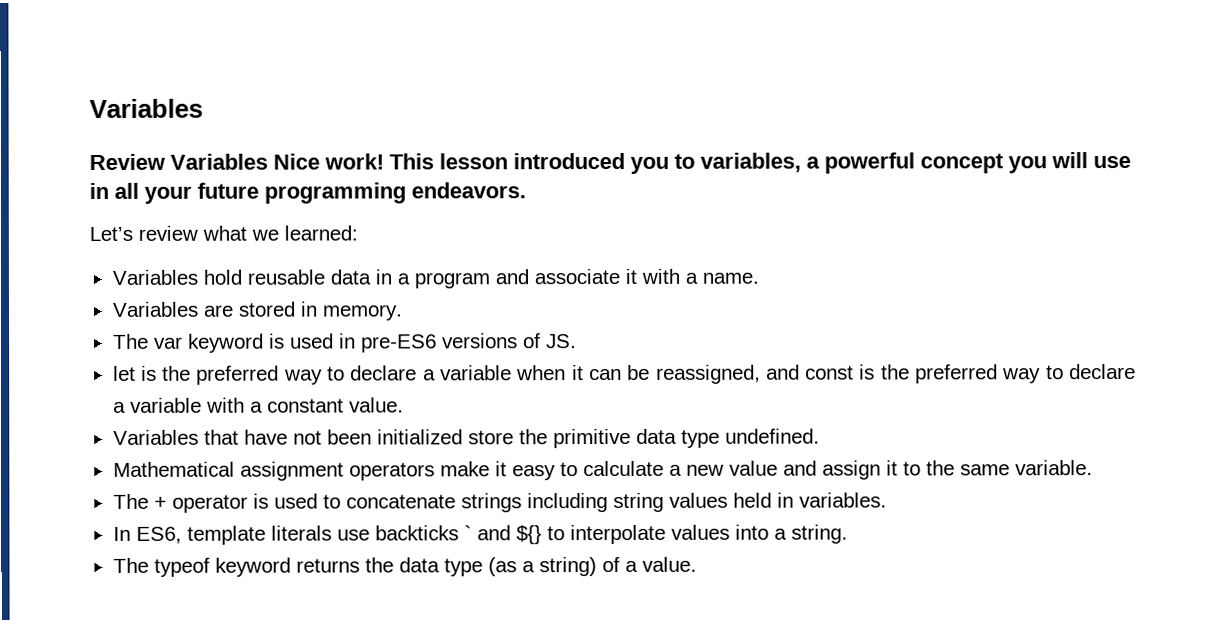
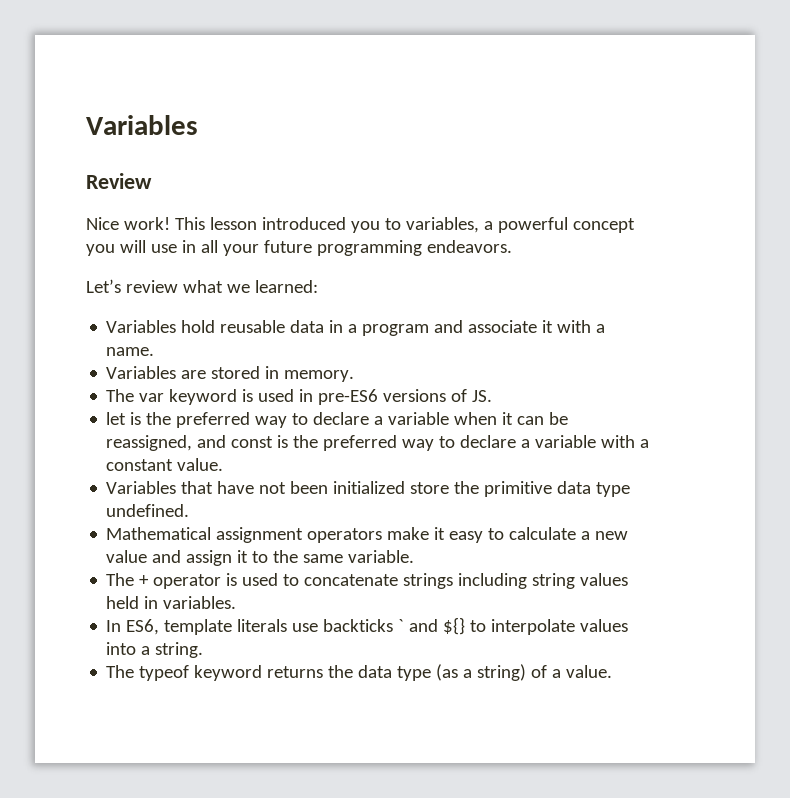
[170,153,268,170] Variables -> (152, 181) //

